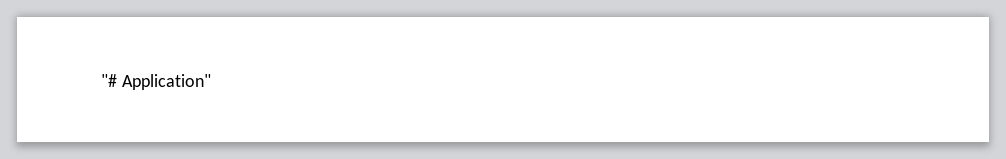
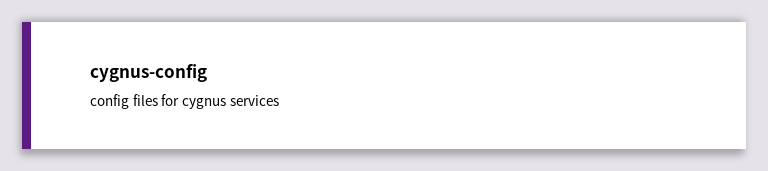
[101,74,211,90] "# Application" -> [90,64,207,82] [90,94,279,109] cygnus-config // config files for cygnus services

